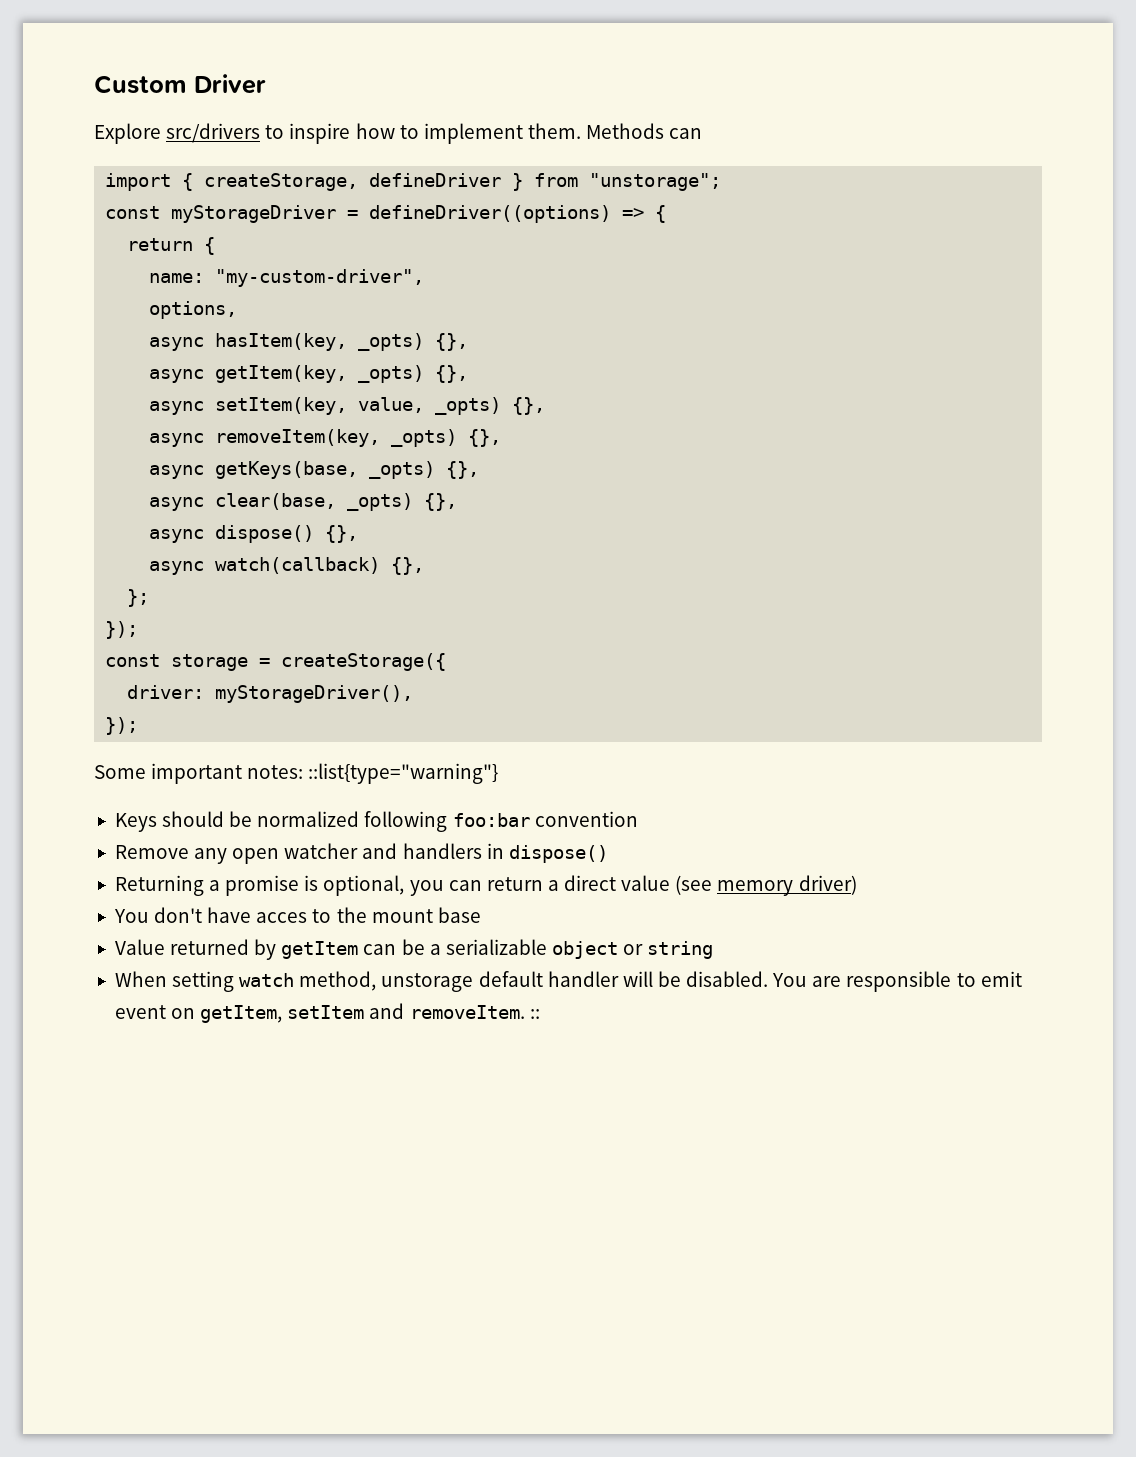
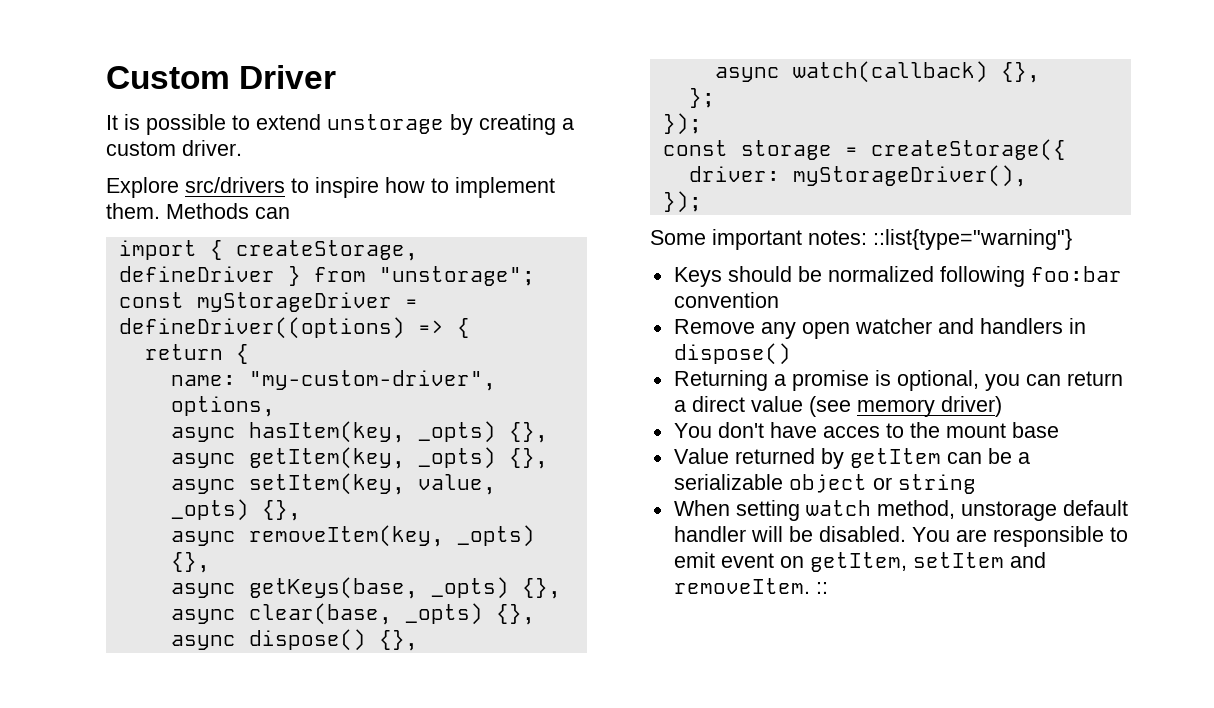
(266, 84) none -> [106,114,574,135] [106,140,242,156] // It is possible to extend unstorage by creating a custom driver.

